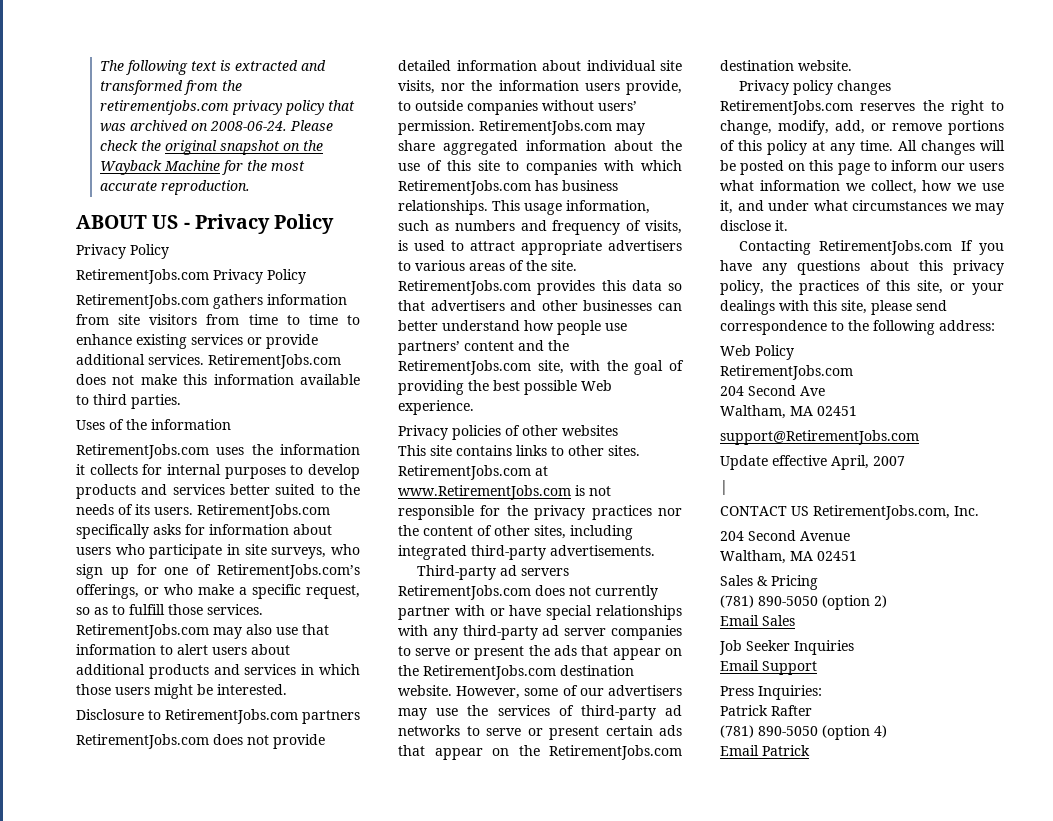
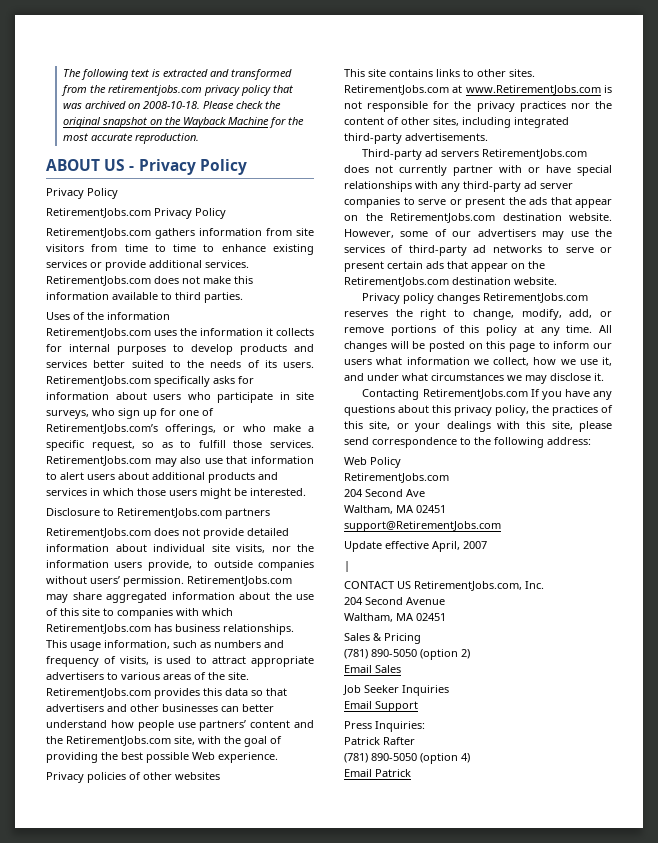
[210,121,288,131] 2008-06-24. -> [143,101,201,109] 2008-10-18.

